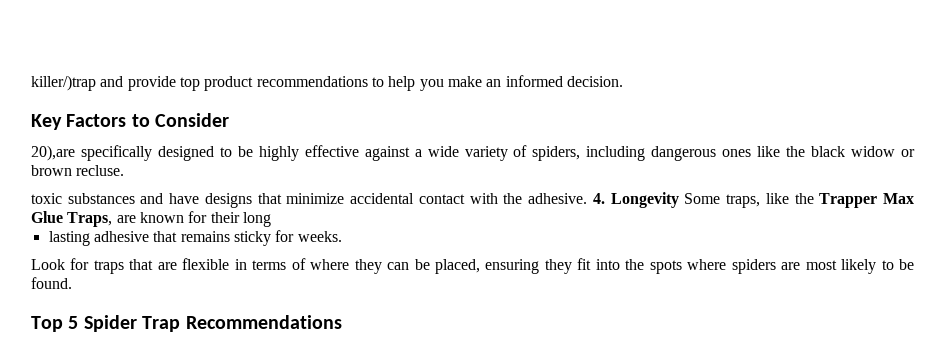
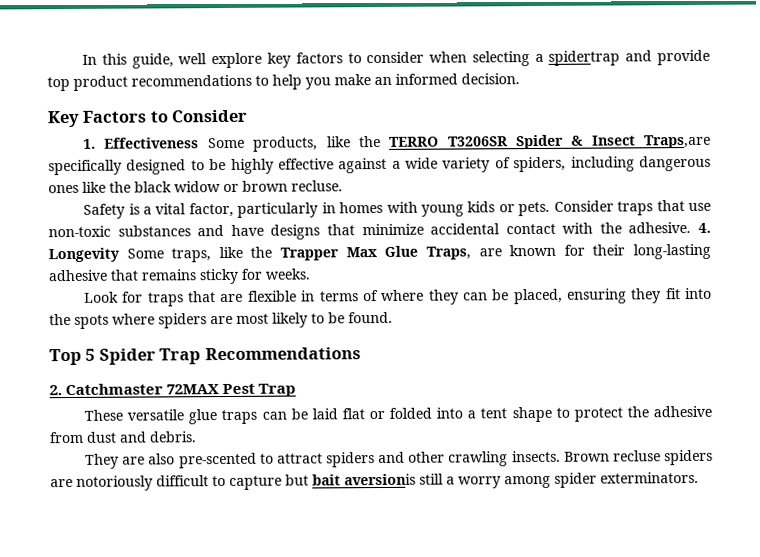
[31,75,96,91] killer/)trap -> [82,50,621,69] In this guide, well explore key factors to consider when selecting a spidertrap
[31,145,75,161] 20),are -> [83,134,711,152] 1. Effectiveness Some products, like the TERRO T3206SR Spider & Insect Traps,are
[31,193,62,204] toxic -> [83,200,711,219] [48,225,111,238] Safety is a vital factor, particularly in homes with young kids or pets. Consider traps that use non-toxic
[242,212,271,227] [48,231,90,246] long // lasting -> [633,243,712,260] long-lasting
(342, 322) none -> [49,383,297,397] [84,405,713,425] [49,431,197,444] [85,449,713,469] [50,471,699,491] // 2. Catchmaster 72MAX Pest Trap // These versatile glue traps can be laid flat or folded into a tent shape to protect the adhesive from dust and debris. // They are also pre-scented to attract spiders and other crawling insects. Brown recluse spiders are notoriously difficult to capture but bait aversionis still a worry among spider exterminators.

